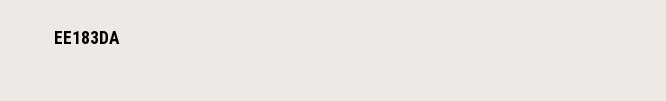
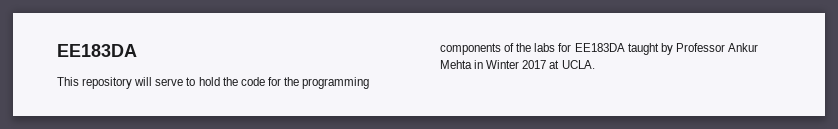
[54,31,120,44] EE183DA -> [57,44,137,57] [57,77,370,89] [440,43,758,55] [440,60,595,69] EE183DA // This repository will serve to hold the code for the programming components of the labs for EE183DA taught by Professor Ankur Mehta in Winter 2017 at UCLA.

